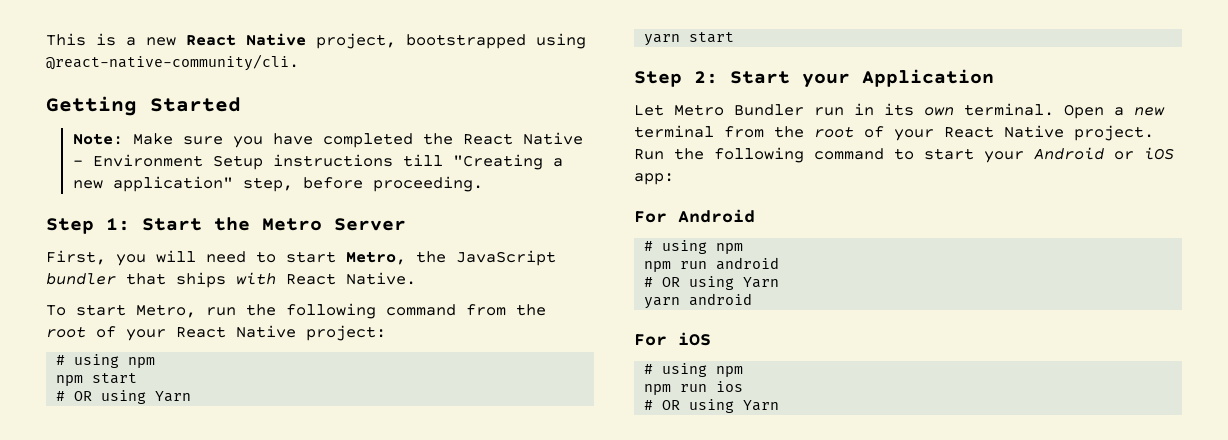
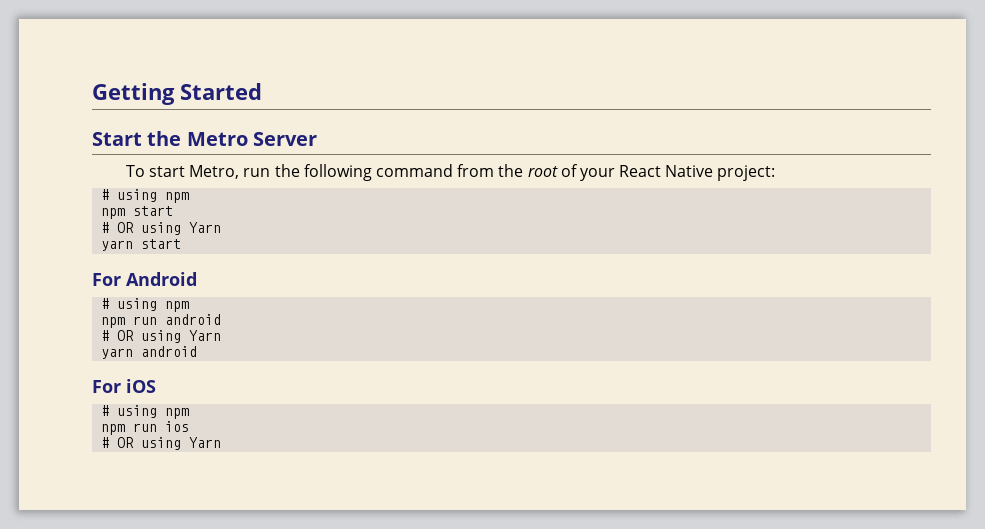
[46,33,586,49] [46,54,299,71] [46,96,241,116] [72,132,583,148] [72,154,563,170] [72,176,483,192] [46,217,406,234] [46,250,556,266] [46,272,416,288] This is a new React Native project, bootstrapped using @react-native-community/cli. // Getting Started // Note: Make sure you have completed the React Native - Environment Setup instructions till "Creating a new application" step, before proceeding. // Step 1: Start the Metro Server // First, you will need to start Metro, the JavaScript bundler that ships with React Native. -> [92,83,262,105] [92,131,317,146] Getting Started // Start the Metro Server
[634,69,994,88] [634,103,1165,119] [634,125,1154,141] [634,147,1174,163] [634,173,674,185] // Step 2: Start your Application // Let Metro Bundler run in its own terminal. Open a new terminal from the root of your React Native project. Run the following command to start your Android or iOS app: -> (182, 244) none

